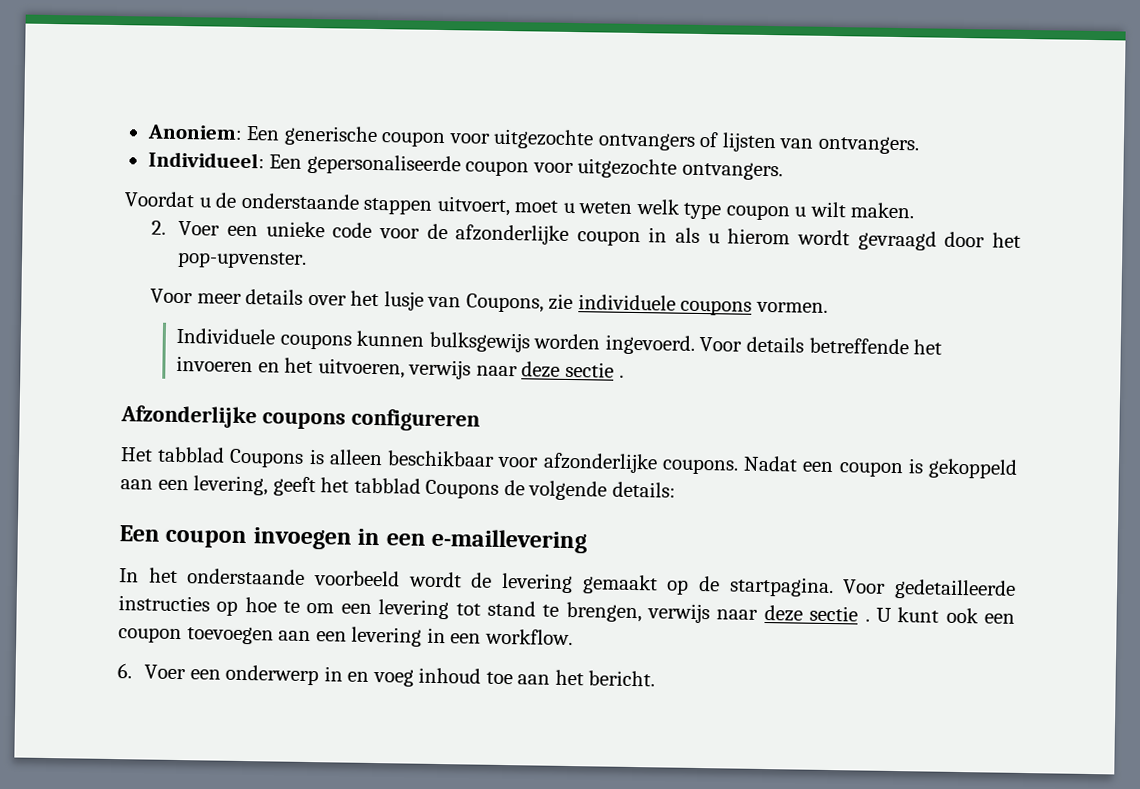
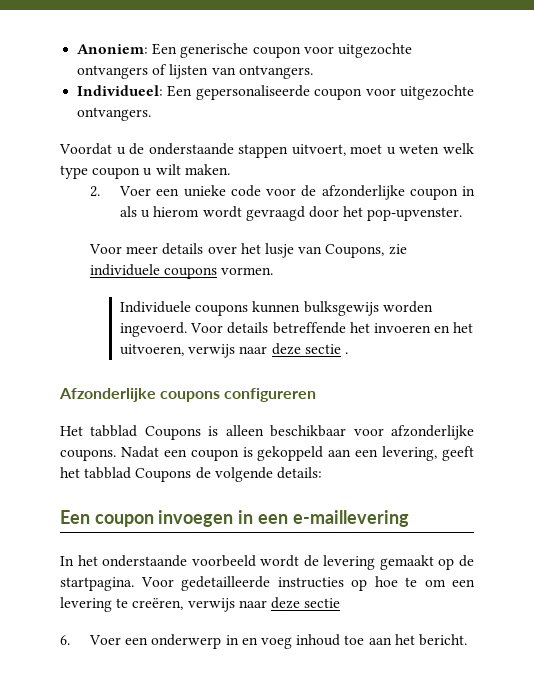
[455,600,1015,624] [118,626,573,647] tot stand te brengen, verwijs naar deze sectie . U kunt ook een coupon toevoegen aan een levering in een workflow. -> [116,597,341,612] te creëren, verwijs naar deze sectie

